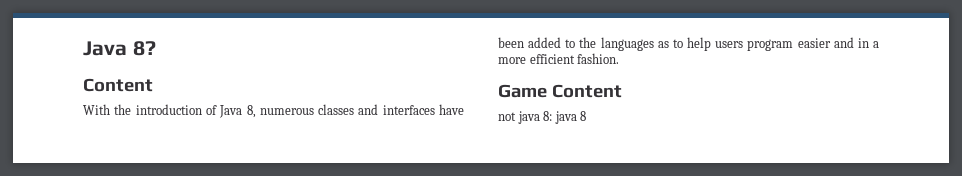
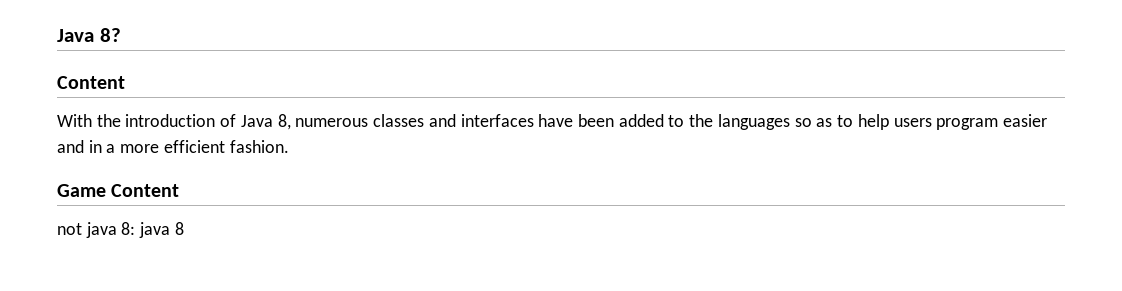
(654, 44) none -> [794,118,812,127] so

